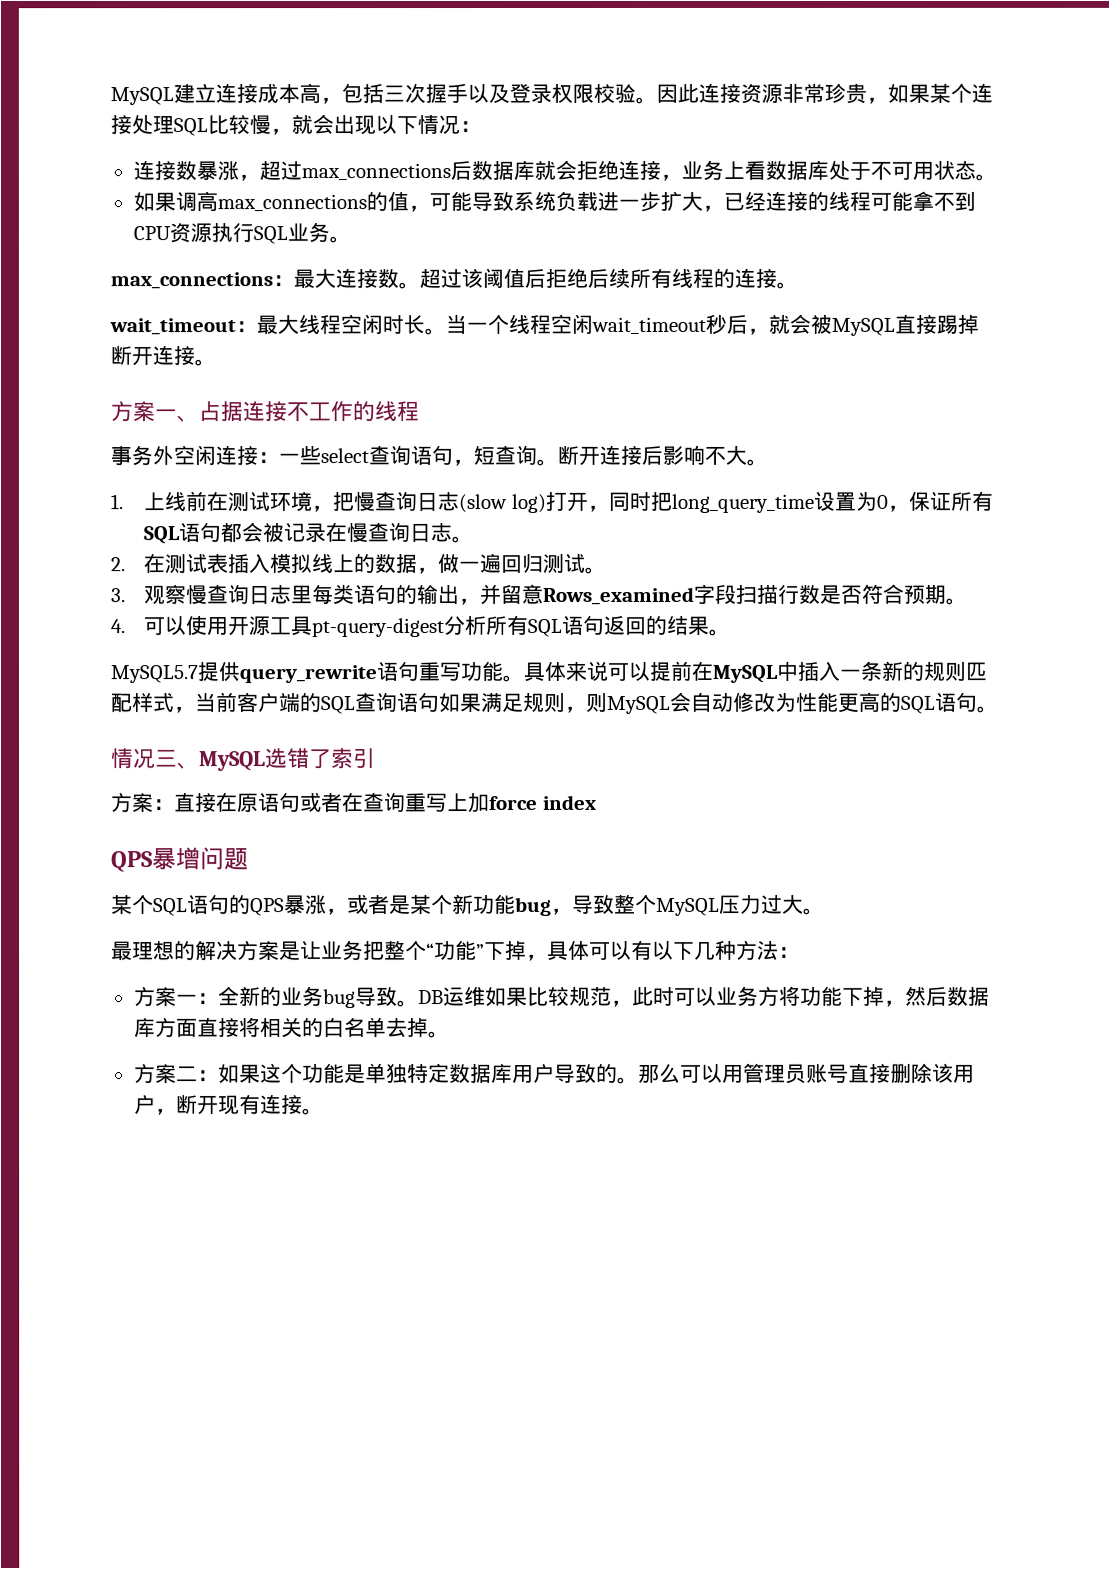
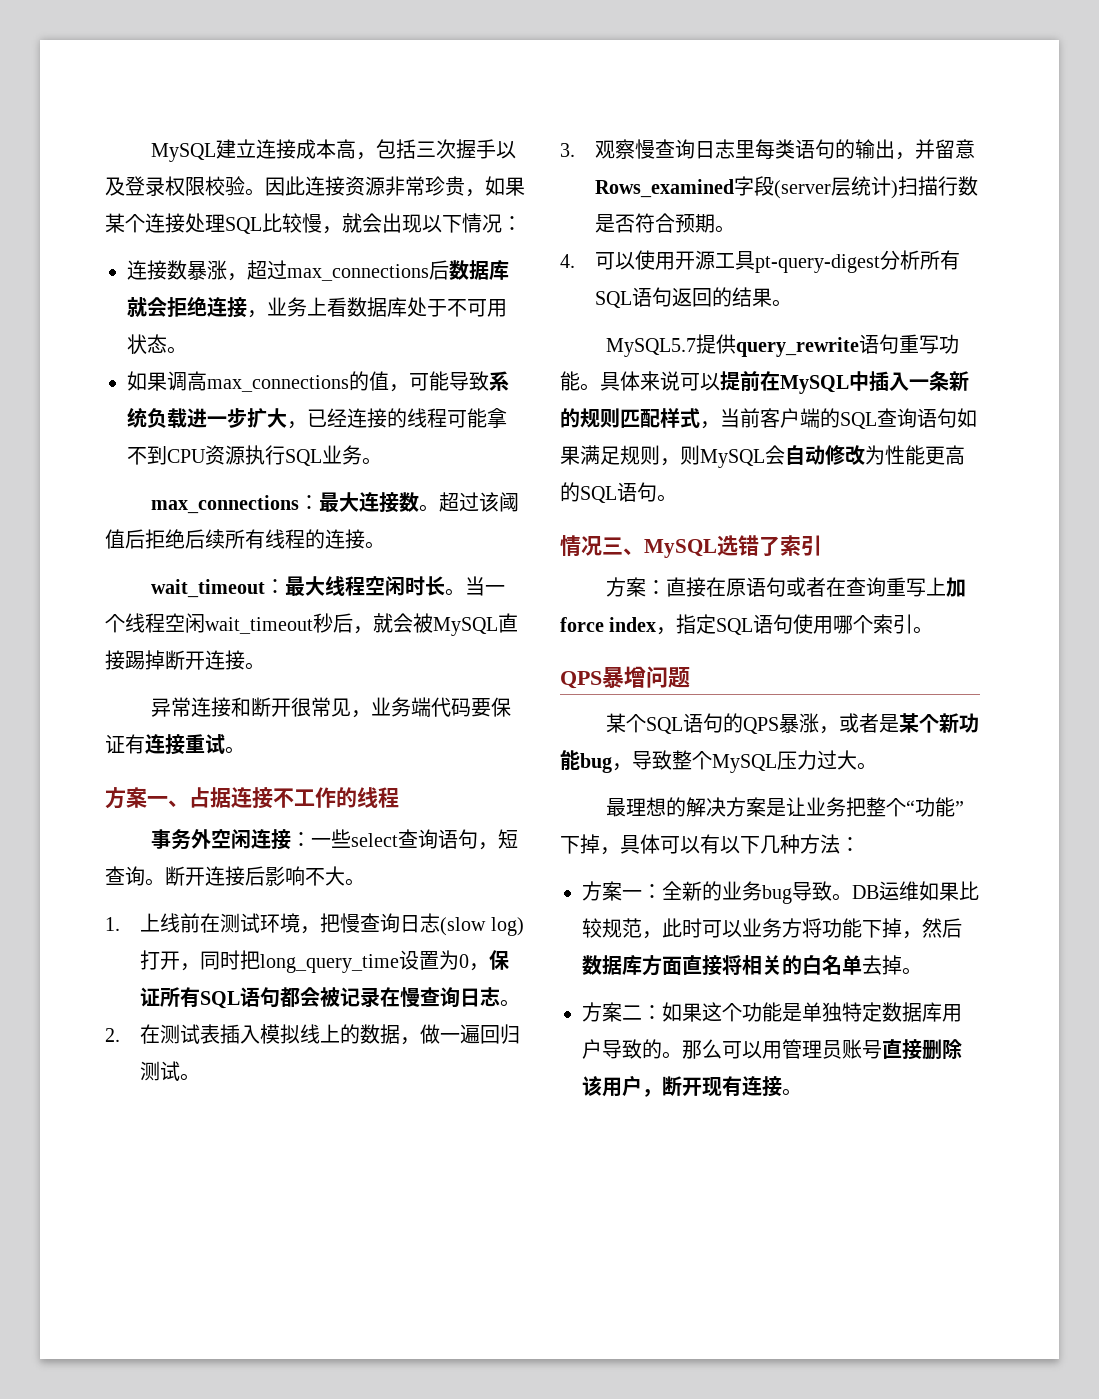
(216, 363) none -> [151,697,512,718] [105,734,245,755] // 异常连接和断开很常见，业务端代码要保证有连接重试。
(737, 594) none -> [774,176,899,199] (server层统计)
(597, 802) none -> [656,614,934,635] ，指定SQL语句使用哪个索引。

